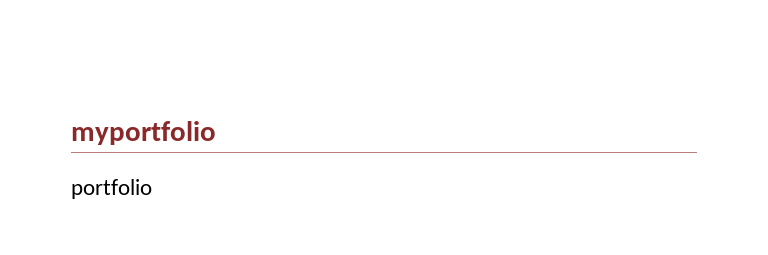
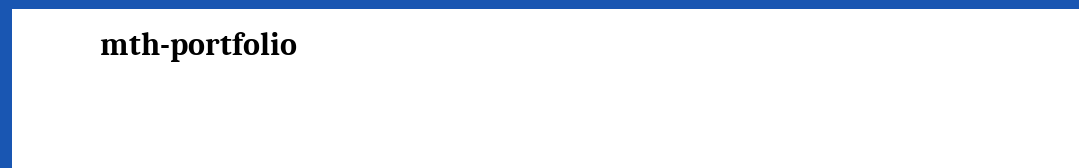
[71,121,216,145] [71,179,152,199] myportfolio // portfolio -> [100,32,297,62] mth-portfolio

